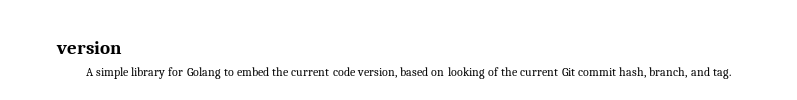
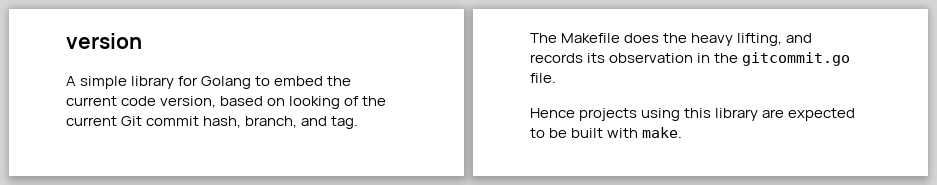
(731, 74) none -> [530,33,813,46] [530,52,851,66] [530,73,556,83] [530,108,856,121] [530,127,683,138] // The Makefile does the heavy lifting, and records its observation in the gitcommit.go file. // Hence projects using this library are expected to be built with make.

